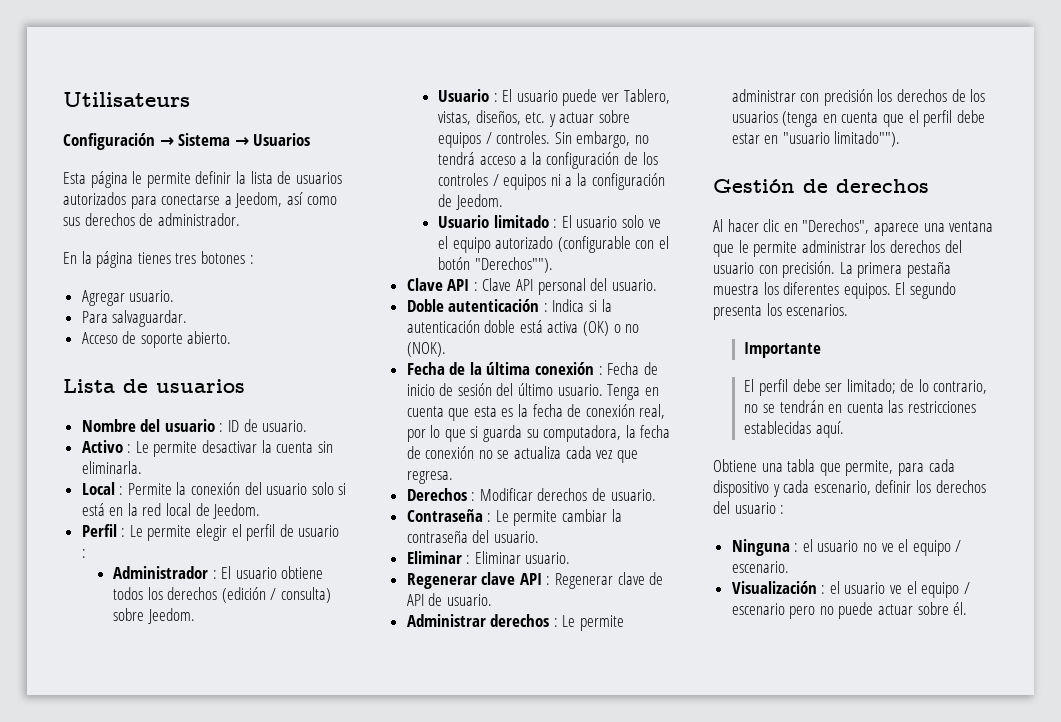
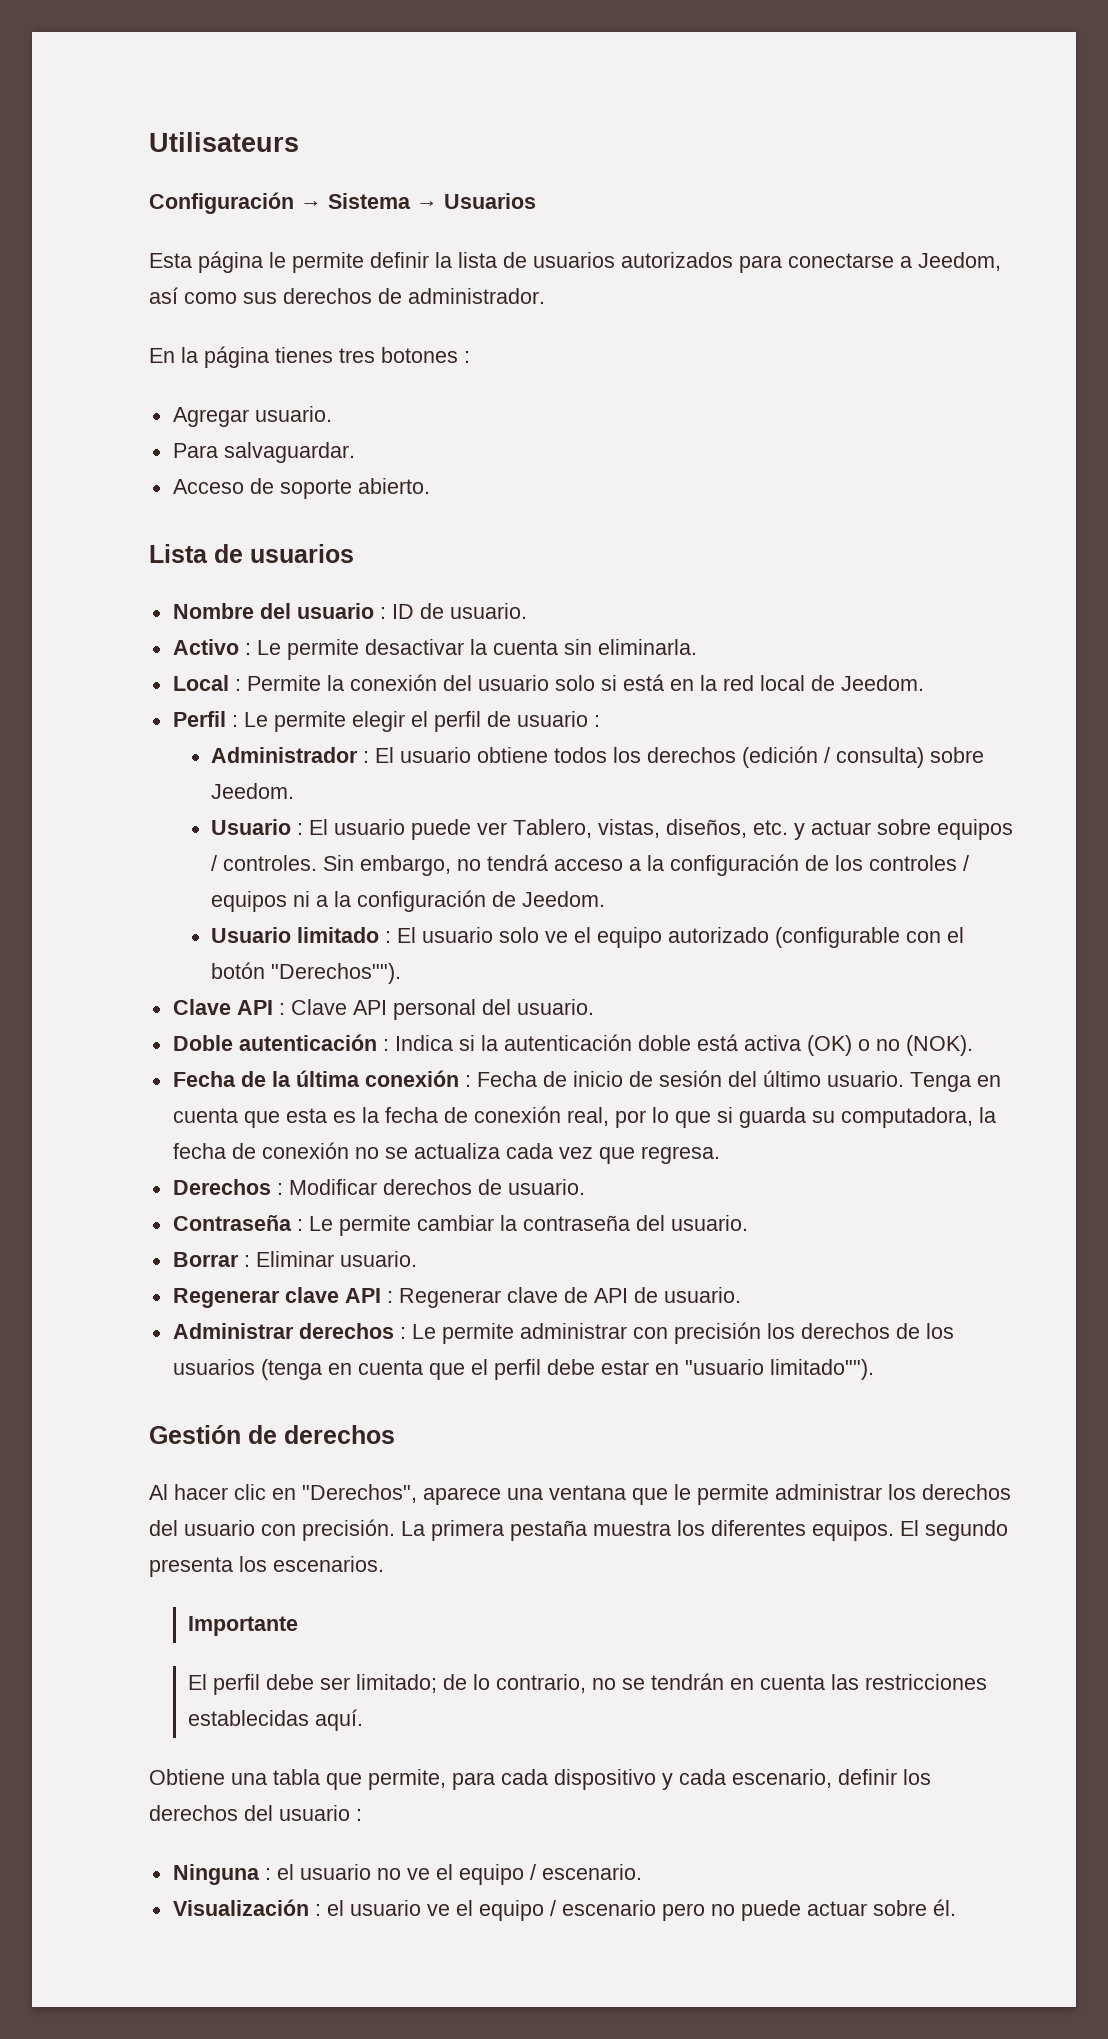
[406,551,462,564] Eliminar -> [172,1252,239,1267] Borrar

